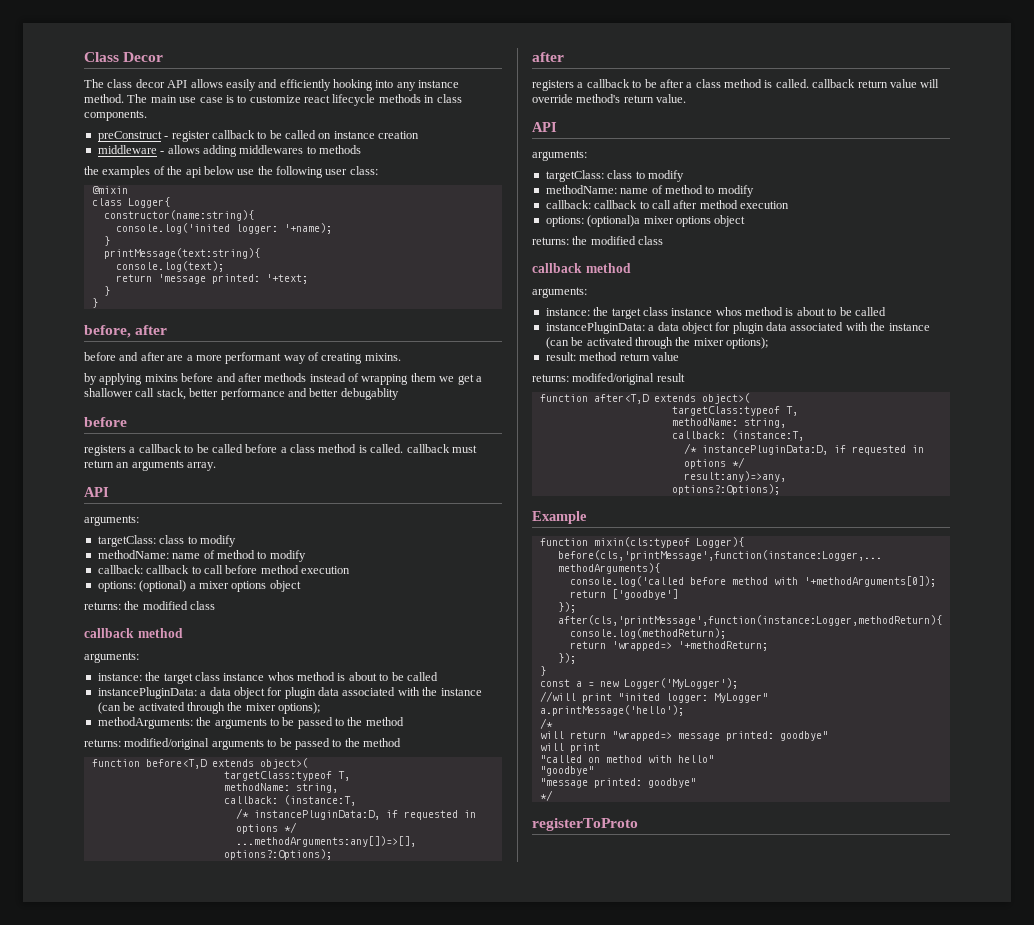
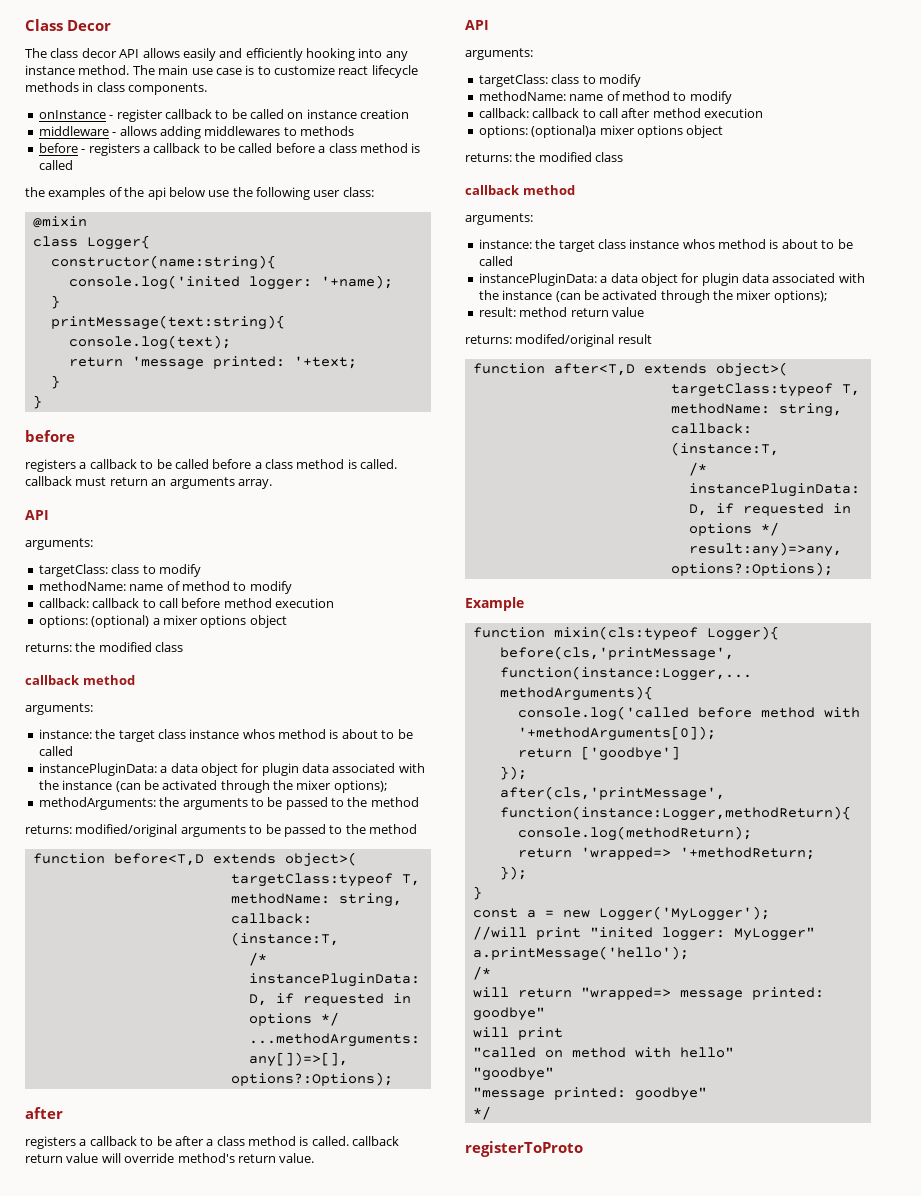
[97,131,162,142] preConstruct -> [38,110,106,119] onInstance
(361, 149) none -> [38,143,421,156] [38,160,73,170] // before - registers a callback to be called before a class method is called
[84,325,168,338] [84,352,401,364] [84,373,482,385] [84,388,399,400] // before, after // before and after are a more performant way of creating mixins. // by applying mixins before and after methods instead of wrapping them we get a shallower call stack, better performance and better debugablity -> (42, 402) none

